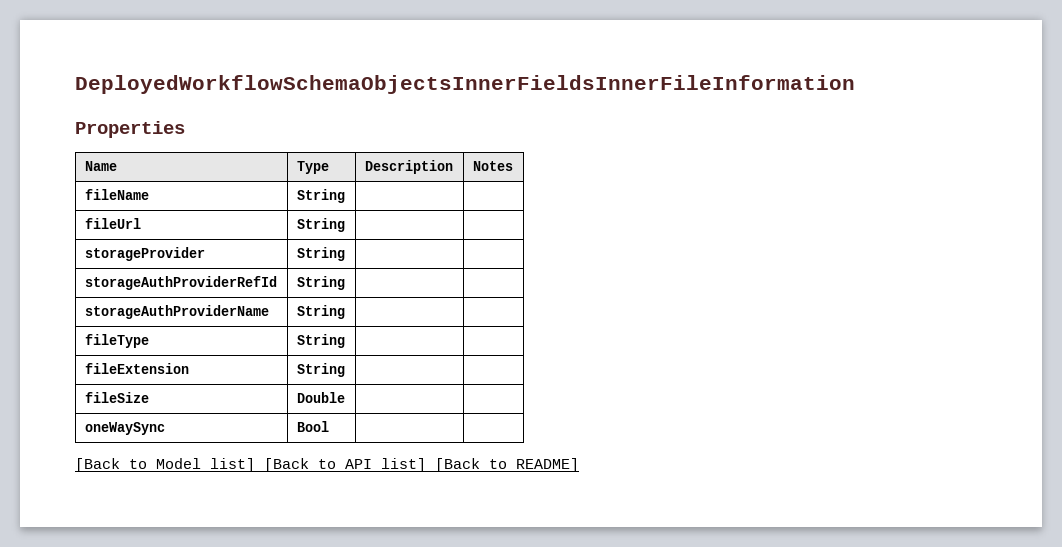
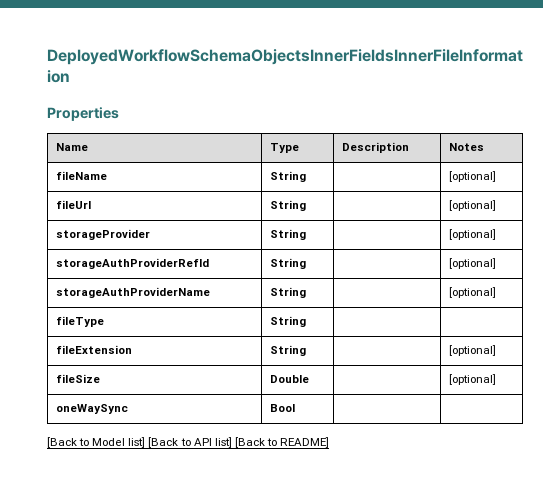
(345, 196) none -> [449,171,497,182] [optional]
(345, 225) none -> [449,200,497,211] [optional]
(345, 254) none -> [449,229,497,240] [optional]
(345, 283) none -> [449,258,497,269] [optional]
(345, 312) none -> [449,287,497,298] [optional]
(345, 370) none -> [449,345,497,356] [optional]
(345, 397) none -> [449,374,497,385] [optional]

